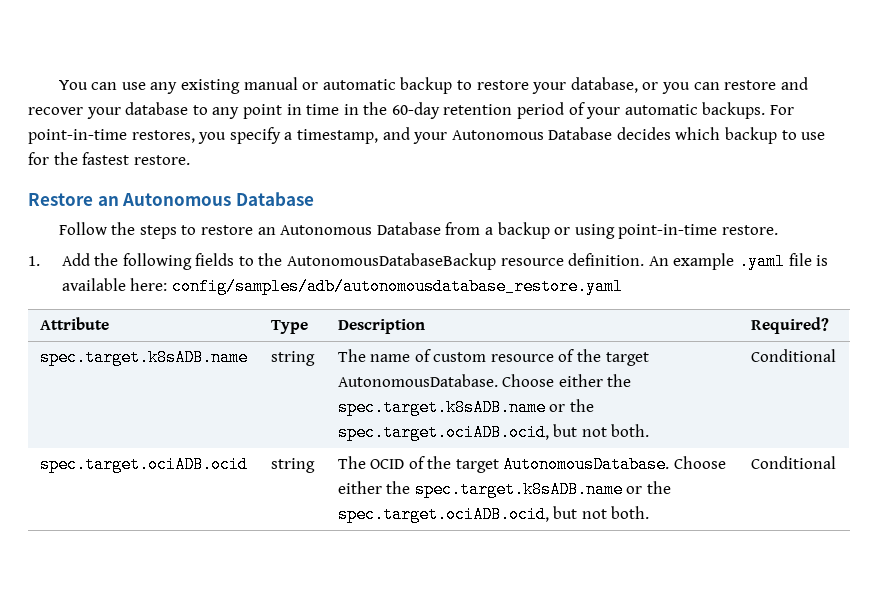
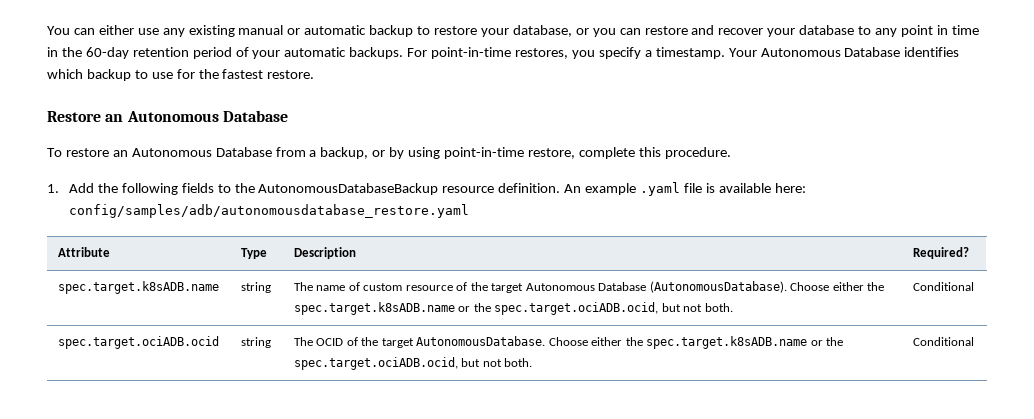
(118, 86) none -> [98,25,134,35] either
[296,127,671,144] timestamp, and your Autonomous Database decides -> [655,47,960,59] timestamp. Your Autonomous Database identifies
[58,222,197,239] Follow the steps to -> [47,148,62,157] To
[497,222,778,239] backup or using point-in-time restore. -> [320,147,731,159] backup, or by using point-in-time restore, complete this procedure.
[337,374,498,387] AutonomousDatabase. -> [525,281,787,293] Autonomous Database (AutonomousDatabase).

